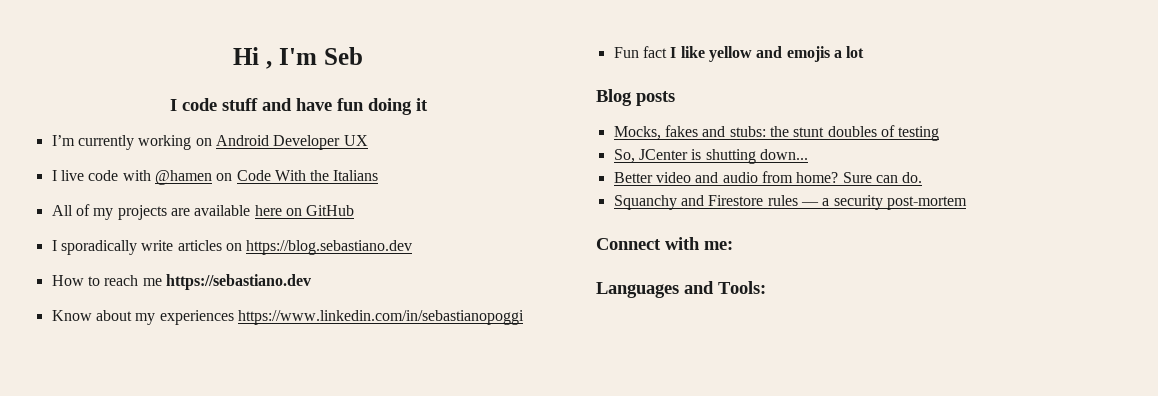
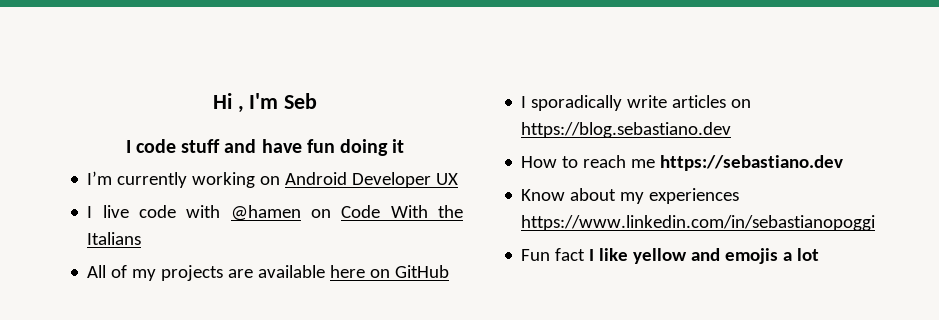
[596,89,675,106] [613,125,940,141] [613,149,808,164] [613,171,923,183] [613,195,967,210] [596,237,733,250] [596,281,766,298] // Blog posts // Mocks, fakes and stubs: the stunt doubles of testing // So, JCenter is shutting down... // Better video and audio from home? Sure can do. // Squanchy and Firestore rules — a security post-mortem // Connect with me: // Languages and Tools: -> (820, 254) none

